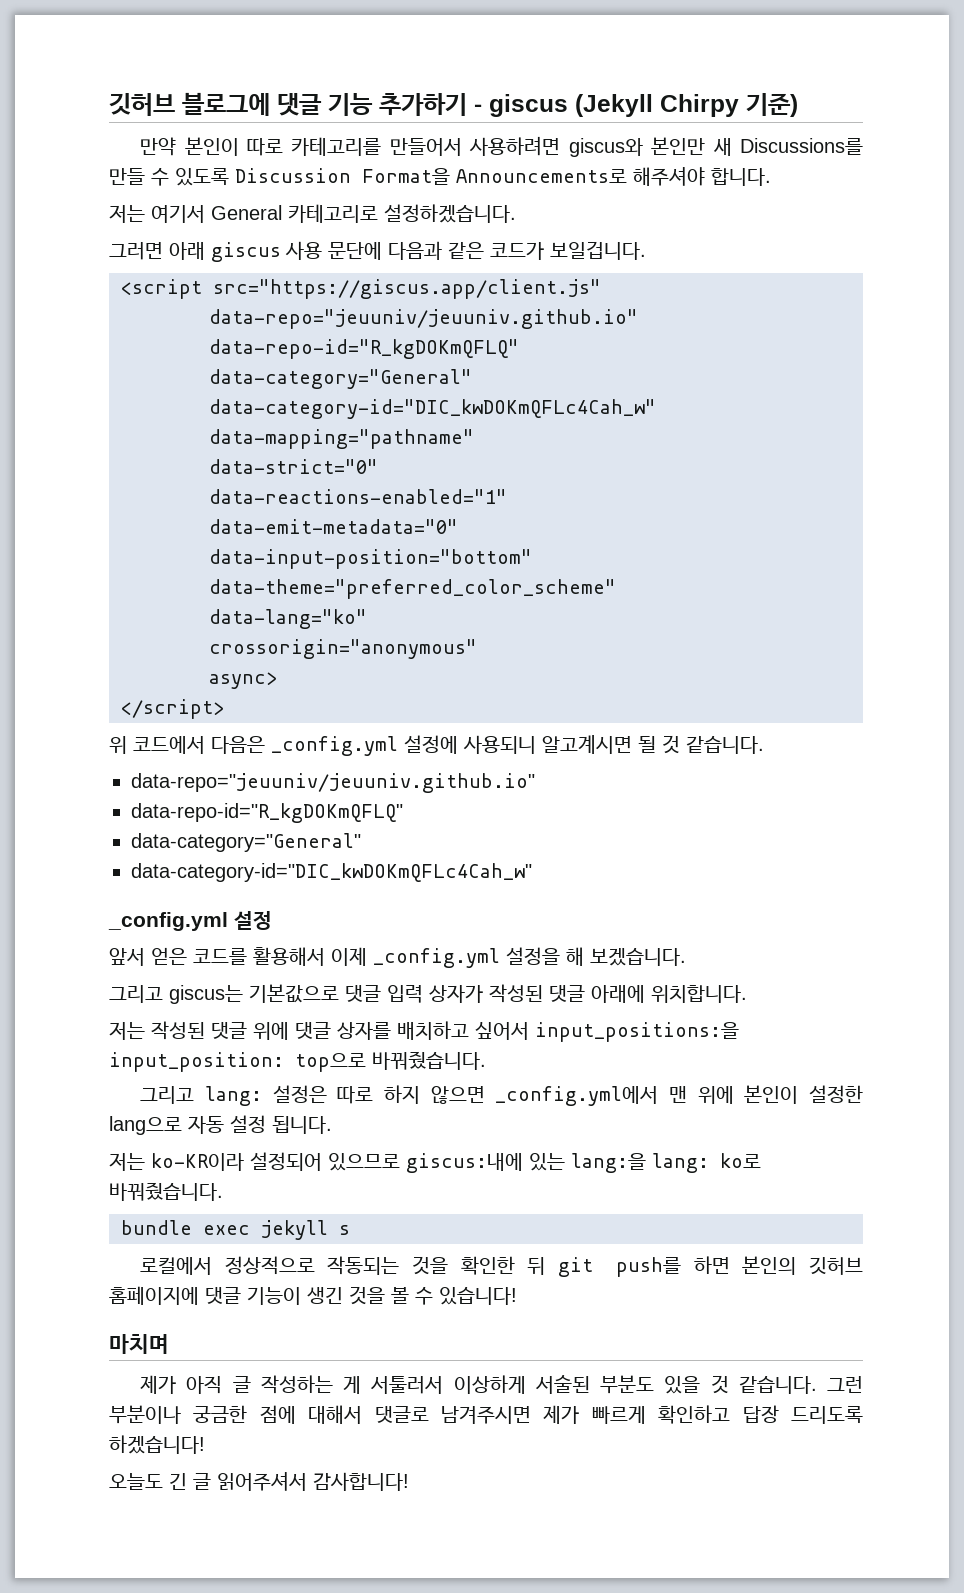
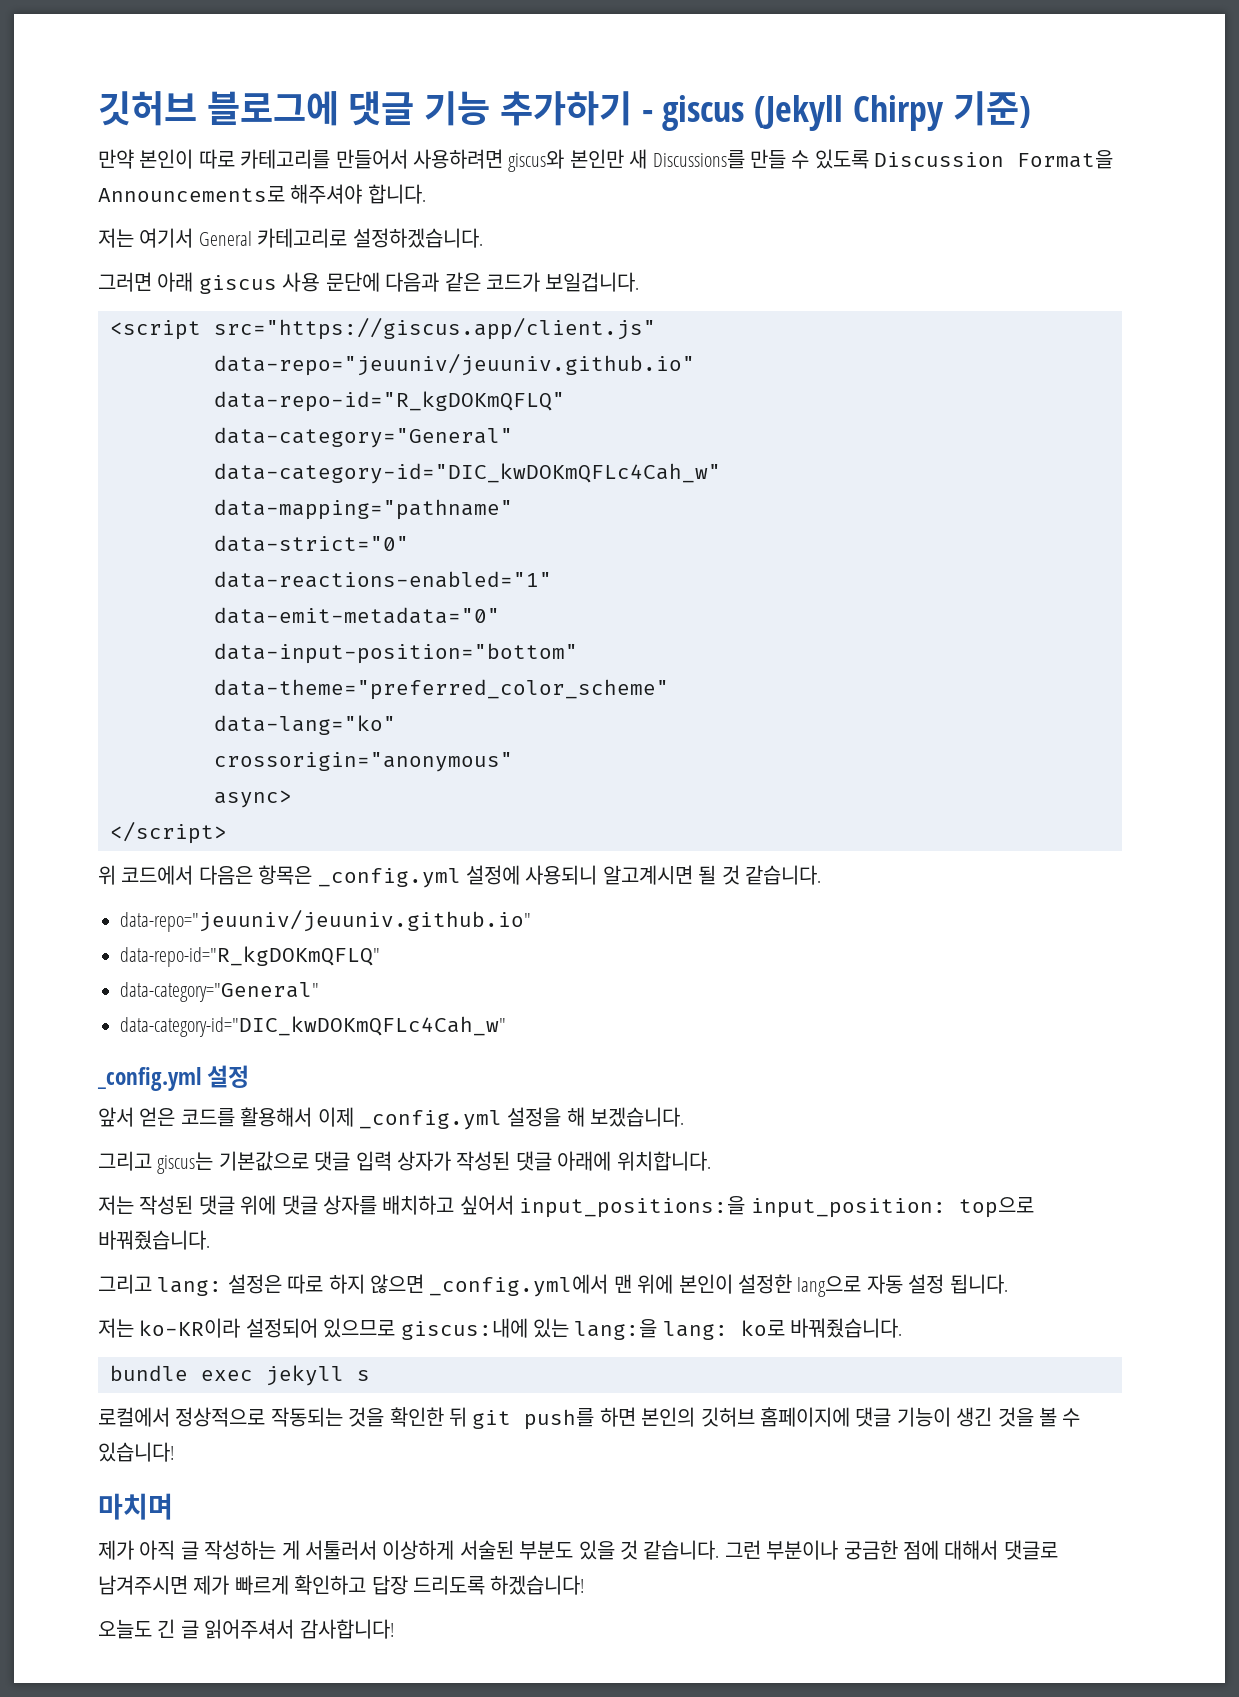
(265, 745) none -> [258,865,313,885] 항목은

